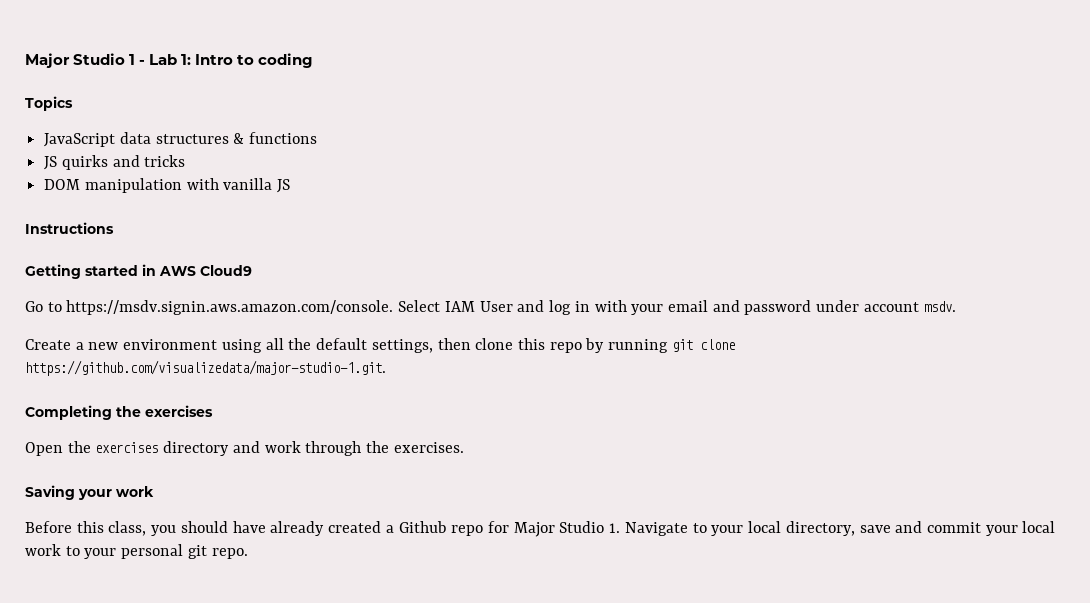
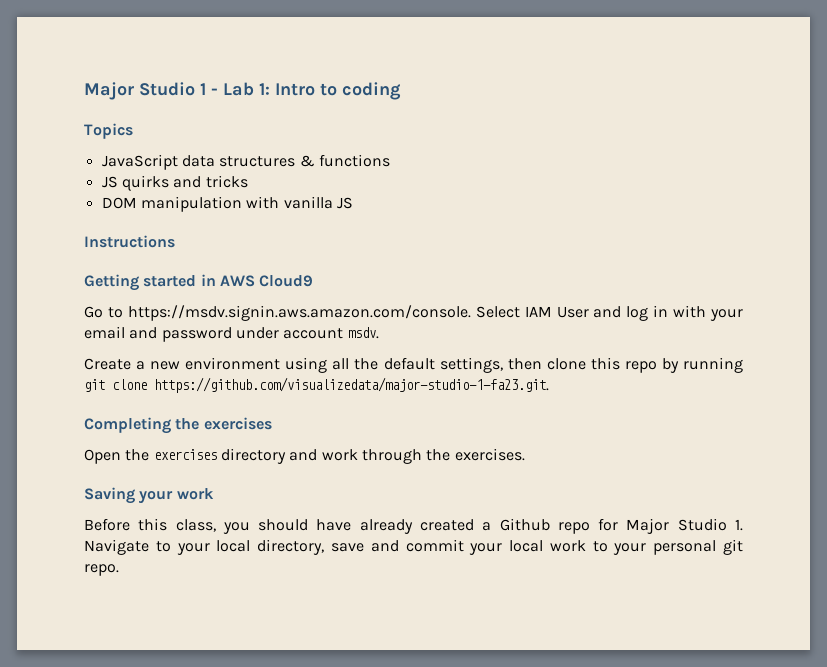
[25,360,386,376] https://github.com/visualizedata/major-studio-1.git. -> [154,377,549,393] https://github.com/visualizedata/major-studio-1-fa23.git.

